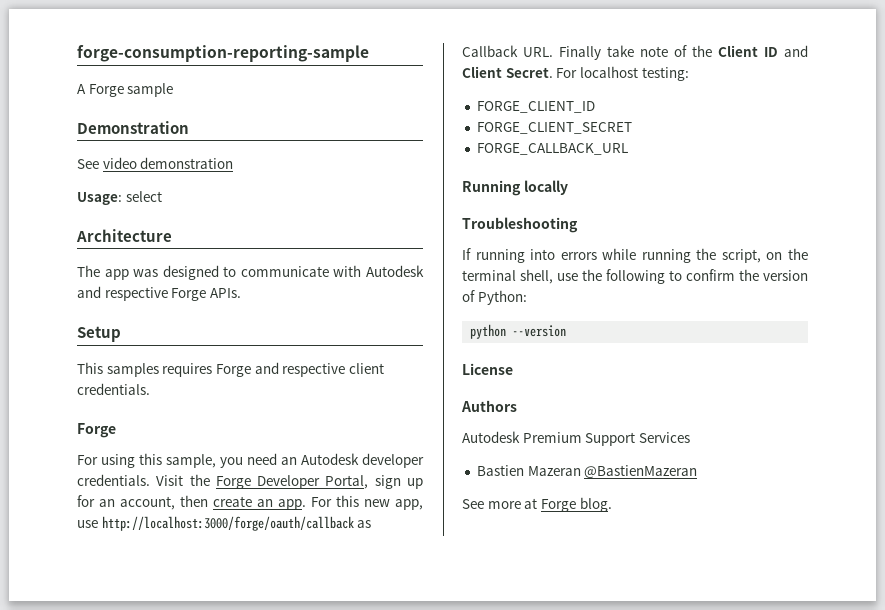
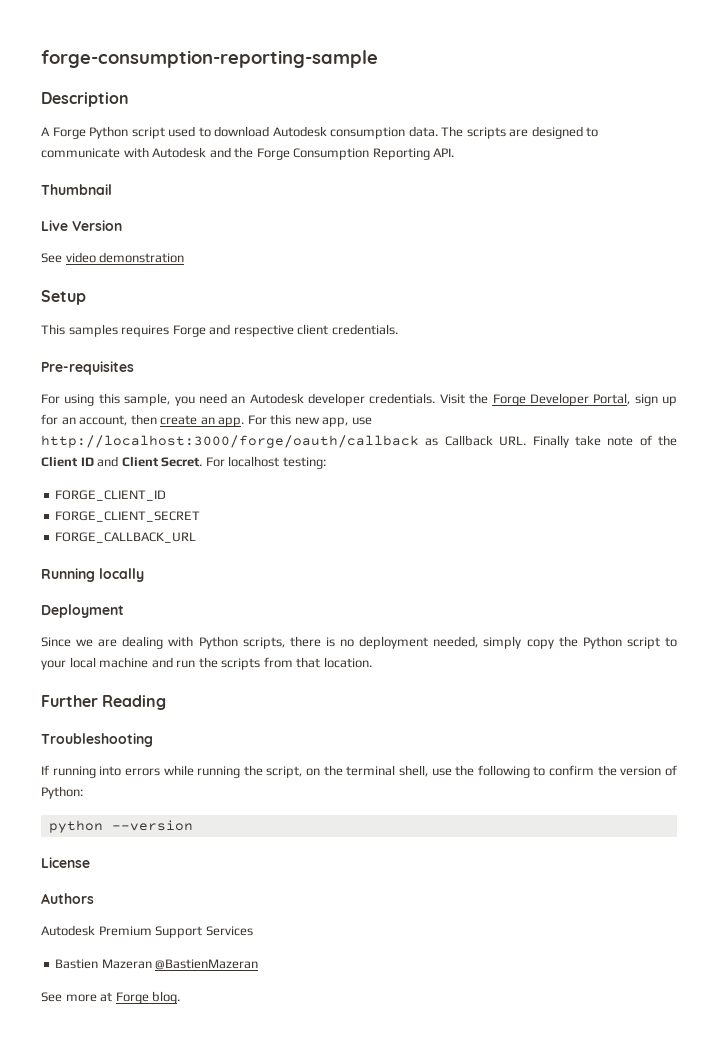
(369, 53) none -> [41,92,129,107] // Description
[127,83,174,97] [77,121,189,134] [77,157,234,169] [77,191,162,205] [76,229,172,242] [77,265,159,280] sample // Demonstration // See video demonstration // Usage: select // Architecture // The app was -> [89,126,529,139] Python script used to download Autodesk consumption data. The scripts are
[104,287,241,301] respective Forge APIs. -> [234,147,455,160] [41,184,112,195] [41,220,122,231] [41,252,185,263] the Forge Consumption Reporting API. // Thumbnail // Live Version // See video demonstration
[77,423,116,438] Forge -> [41,361,134,375] Pre-requisites
(568, 187) none -> [41,604,124,618] [41,636,678,649] [41,657,372,670] [41,695,167,710] // Deployment // Since we are dealing with Python scripts, there is no deployment needed, simply copy the Python script to your local machine and run the scripts from that location. // Further Reading

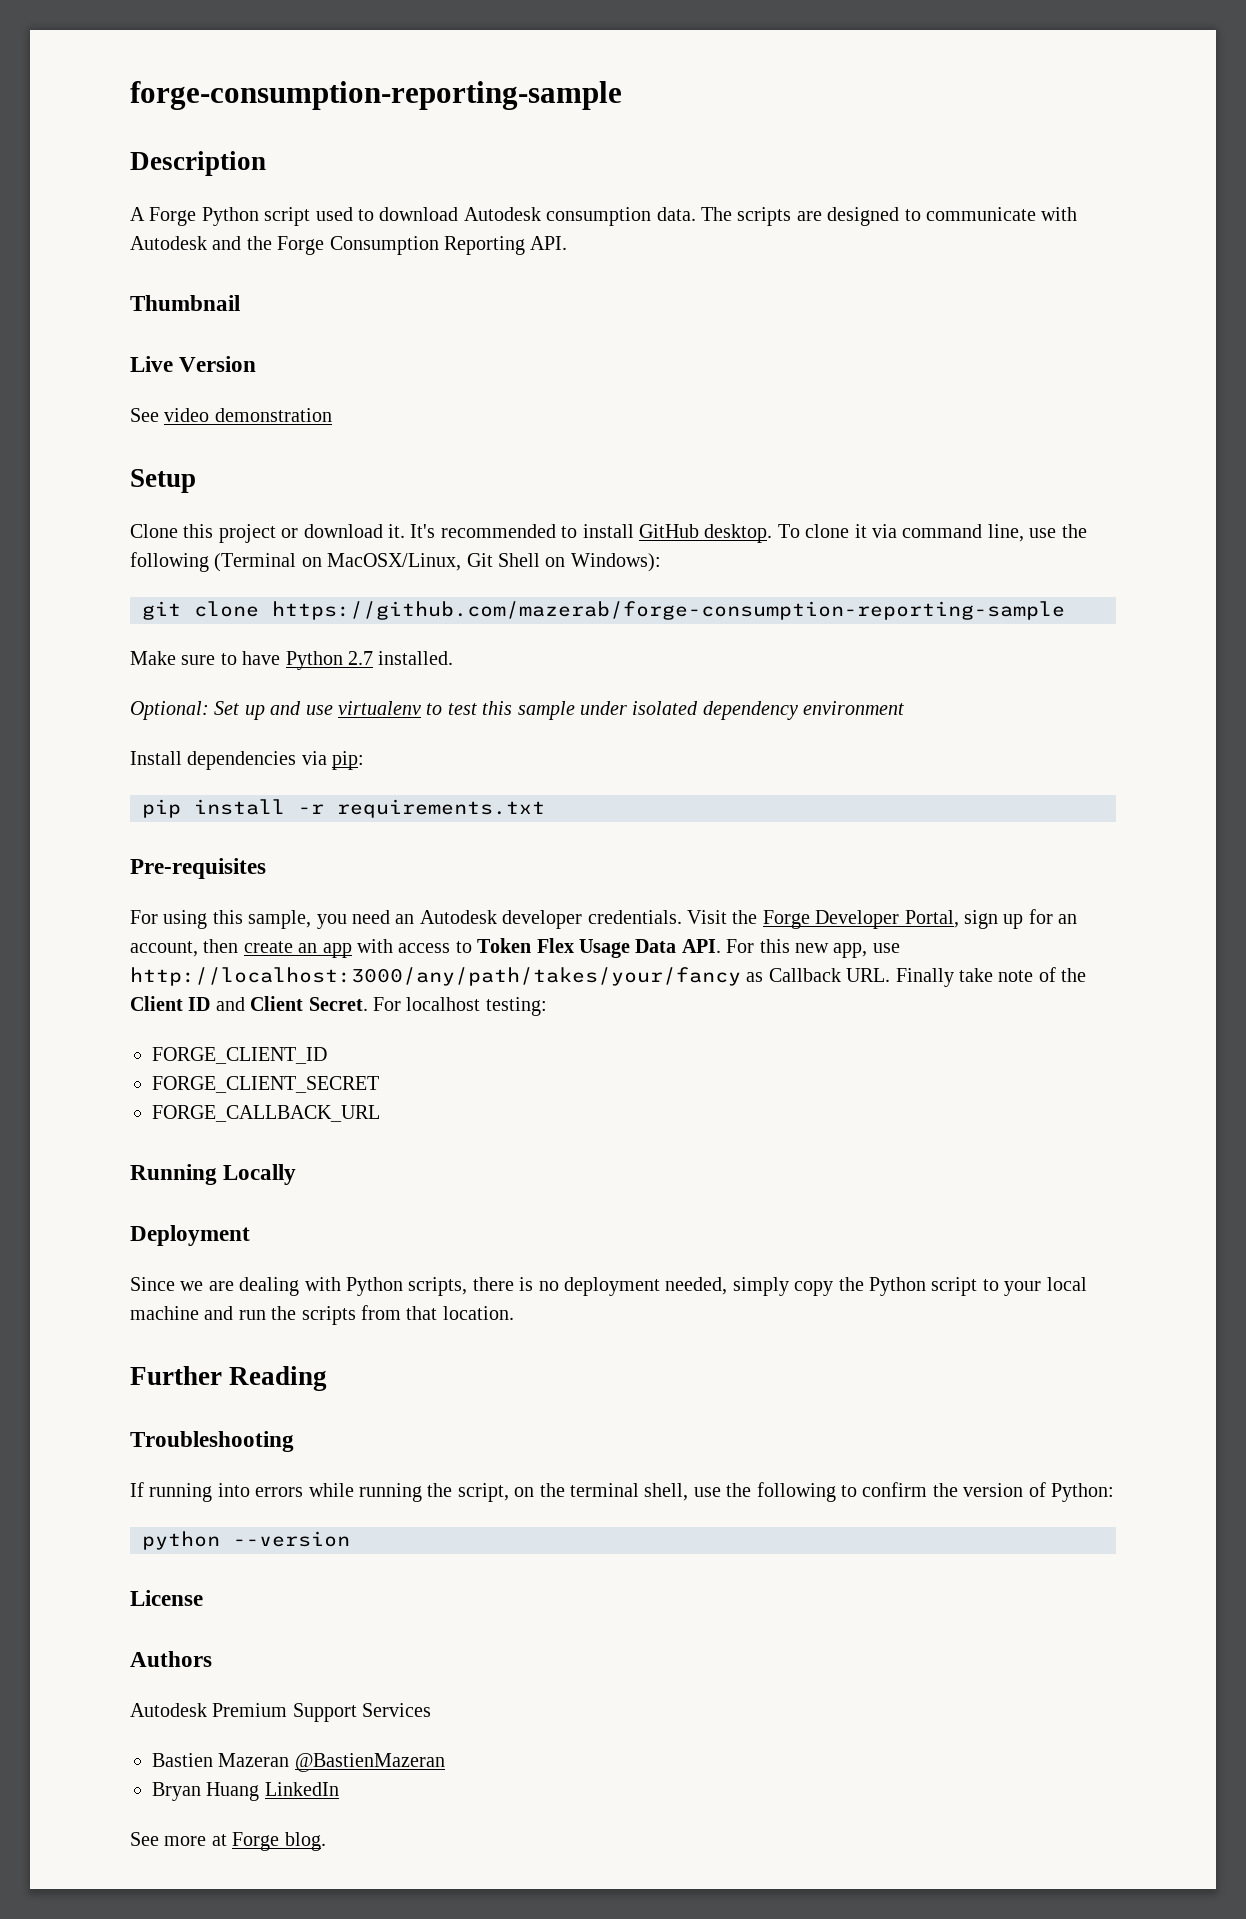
[41,324,398,337] This samples requires Forge and respective client credentials. -> [130,524,1087,543] [130,552,661,572] [142,601,1065,620] [130,651,454,670] [130,701,905,720] [130,751,365,770] [142,799,545,818] Clone this project or download it. It's recommended to install GitHub desktop. To clone it via command line, use the following (Terminal on MacOSX/Linux, Git Shell on Windows): // git clone https://github.com/mazerab/forge-consumption-reporting-sample // Make sure to have Python 2.7 installed. // Optional: Set up and use virtualenv to test this sample under isolated dependency environment // Install dependencies via pip: // pip install -r requirements.txt
[218,417,245,427] app. -> [322,938,721,958] app with access to Token Flex Usage Data API.
[41,435,419,448] http://localhost:3000/forge/oauth/callback -> [130,967,741,986] http://localhost:3000/any/path/takes/your/fancy
[99,568,144,582] locally -> [223,1164,297,1185] Locally
(259, 964) none -> [152,1782,339,1801] // Bryan Huang LinkedIn

